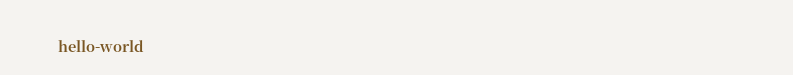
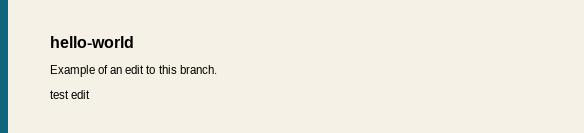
(144, 46) none -> [50,65,217,77] [50,90,91,99] // Example of an edit to this branch. // test edit

